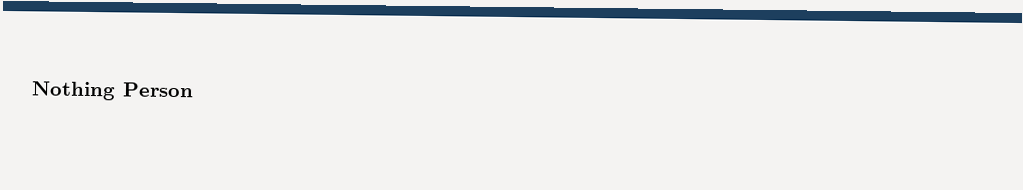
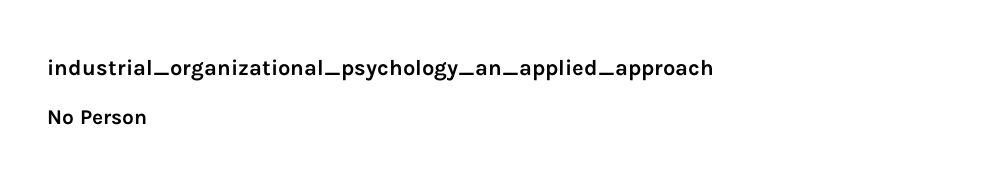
[31,81,116,101] Nothing -> [47,59,714,81] [47,110,74,125] industrial_organizational_psychology_an_applied_approach // No

